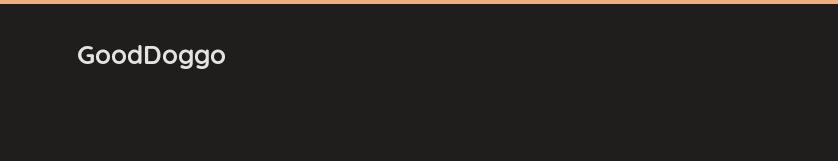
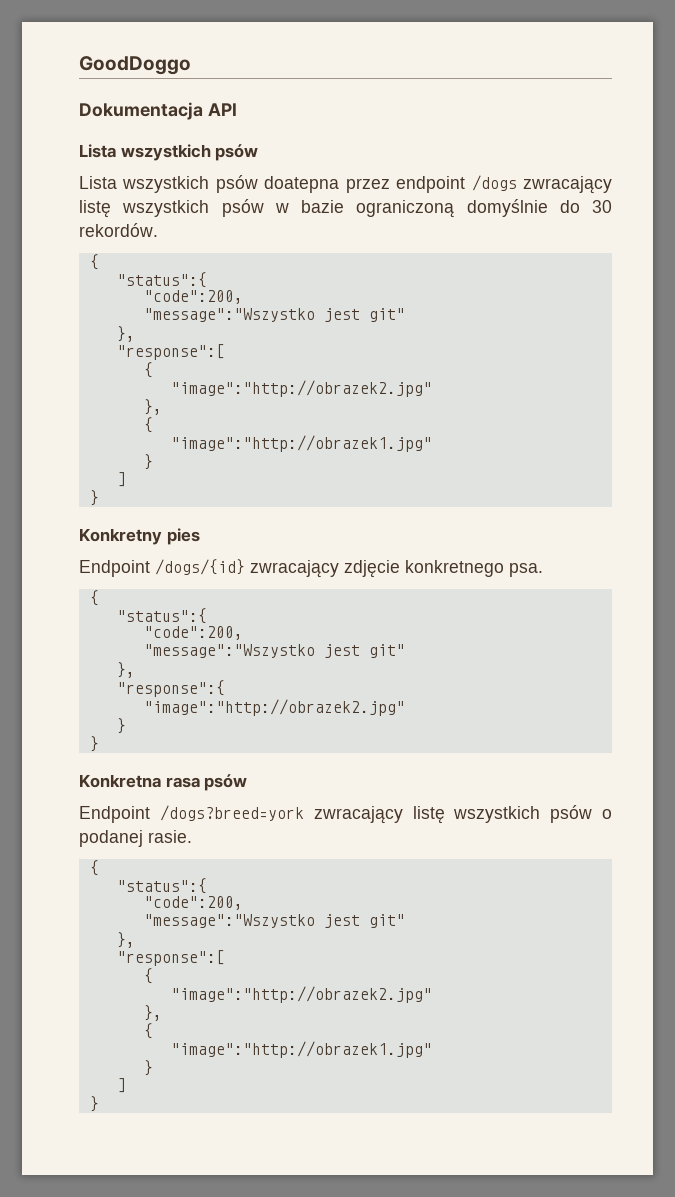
(226, 57) none -> [79,102,237,120] [79,144,259,161] [79,175,612,194] [79,199,612,218] [79,223,158,237] [89,254,99,270] [116,272,207,288] [143,290,243,304] [143,308,405,322] [116,326,135,342] [116,344,225,360] [143,362,153,378] [170,380,432,397] [143,399,162,415] [143,417,153,433] [170,435,432,452] [143,454,153,470] [116,472,126,487] [89,490,99,506] [79,528,200,545] [79,559,543,578] [89,590,99,606] [116,608,207,624] [143,626,243,640] [143,644,405,658] [116,662,135,678] [116,680,225,697] [143,699,405,716] [116,718,126,734] [89,736,99,752] [79,774,248,791] [79,805,612,824] [79,830,192,847] [89,860,99,876] [116,878,207,894] [143,896,243,910] [143,914,405,928] [116,932,135,948] [116,950,225,966] [143,968,153,984] [170,986,432,1003] [143,1005,162,1021] [143,1023,153,1039] [170,1041,432,1058] [143,1060,153,1076] [116,1078,126,1093] [89,1096,99,1112] // Dokumentacja API // Lista wszystkich psów // Lista wszystkich psów doatepna przez endpoint /dogs zwracający listę wszystkich psów w bazie ograniczoną domyślnie do 30 rekordów. // { // "status":{ // "code":200, // "message":"Wszystko jest git" // }, // "response":[ // { // "image":"http://obrazek2.jpg" // }, // { // "image":"http://obrazek1.jpg" // } // ] // } // Konkretny pies // Endpoint /dogs/{id} zwracający zdjęcie konkretnego psa. // { // "status":{ // "code":200, // "message":"Wszystko jest git" // }, // "response":{ // "image":"http://obrazek2.jpg" // } // } // Konkretna rasa psów // Endpoint /dogs?breed=york zwracający listę wszystkich psów o podanej rasie. // { // "status":{ // "code":200, // "message":"Wszystko jest git" // }, // "response":[ // { // "image":"http://obrazek2.jpg" // }, // { // "image":"http://obrazek1.jpg" // } // ] // }

